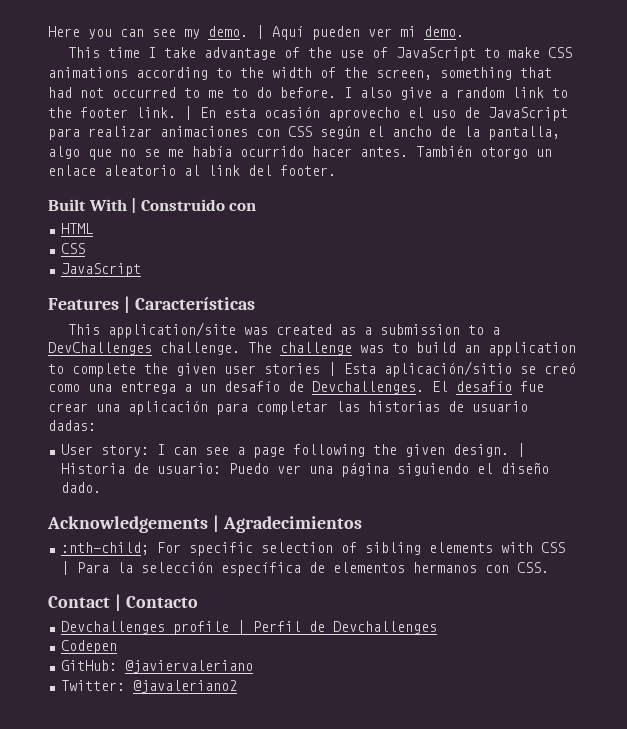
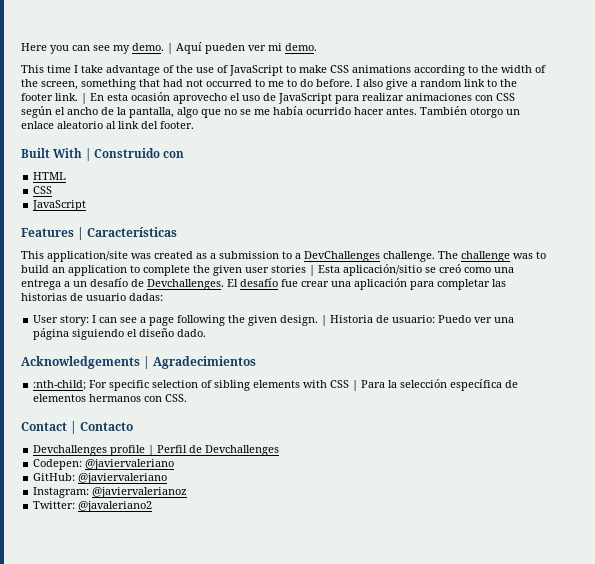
[60,640,117,654] Codepen -> [33,459,175,470] Codepen: @javiervaleriano
(253, 666) none -> [33,487,188,498] // Instagram: @javiervalerianoz

